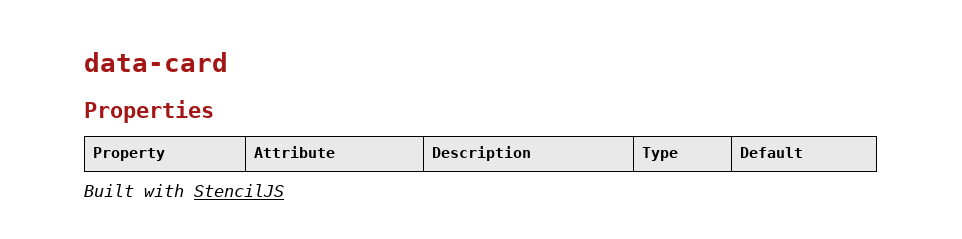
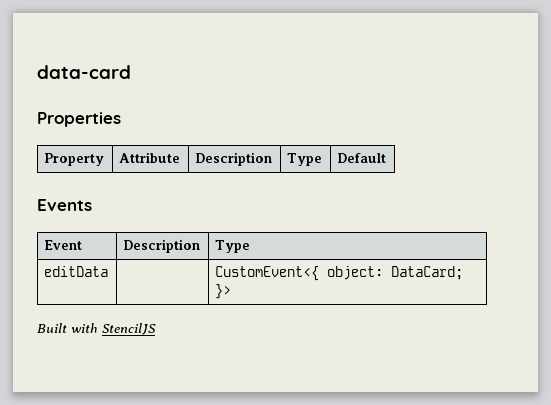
(804, 152) none -> [37,199,92,211] [44,240,83,250] [123,239,201,253] [215,240,251,253] [44,266,109,277] [215,266,464,281] [215,284,232,299] // Events // Event | Description | Type // editData | | CustomEvent<{ object: DataCard; }>

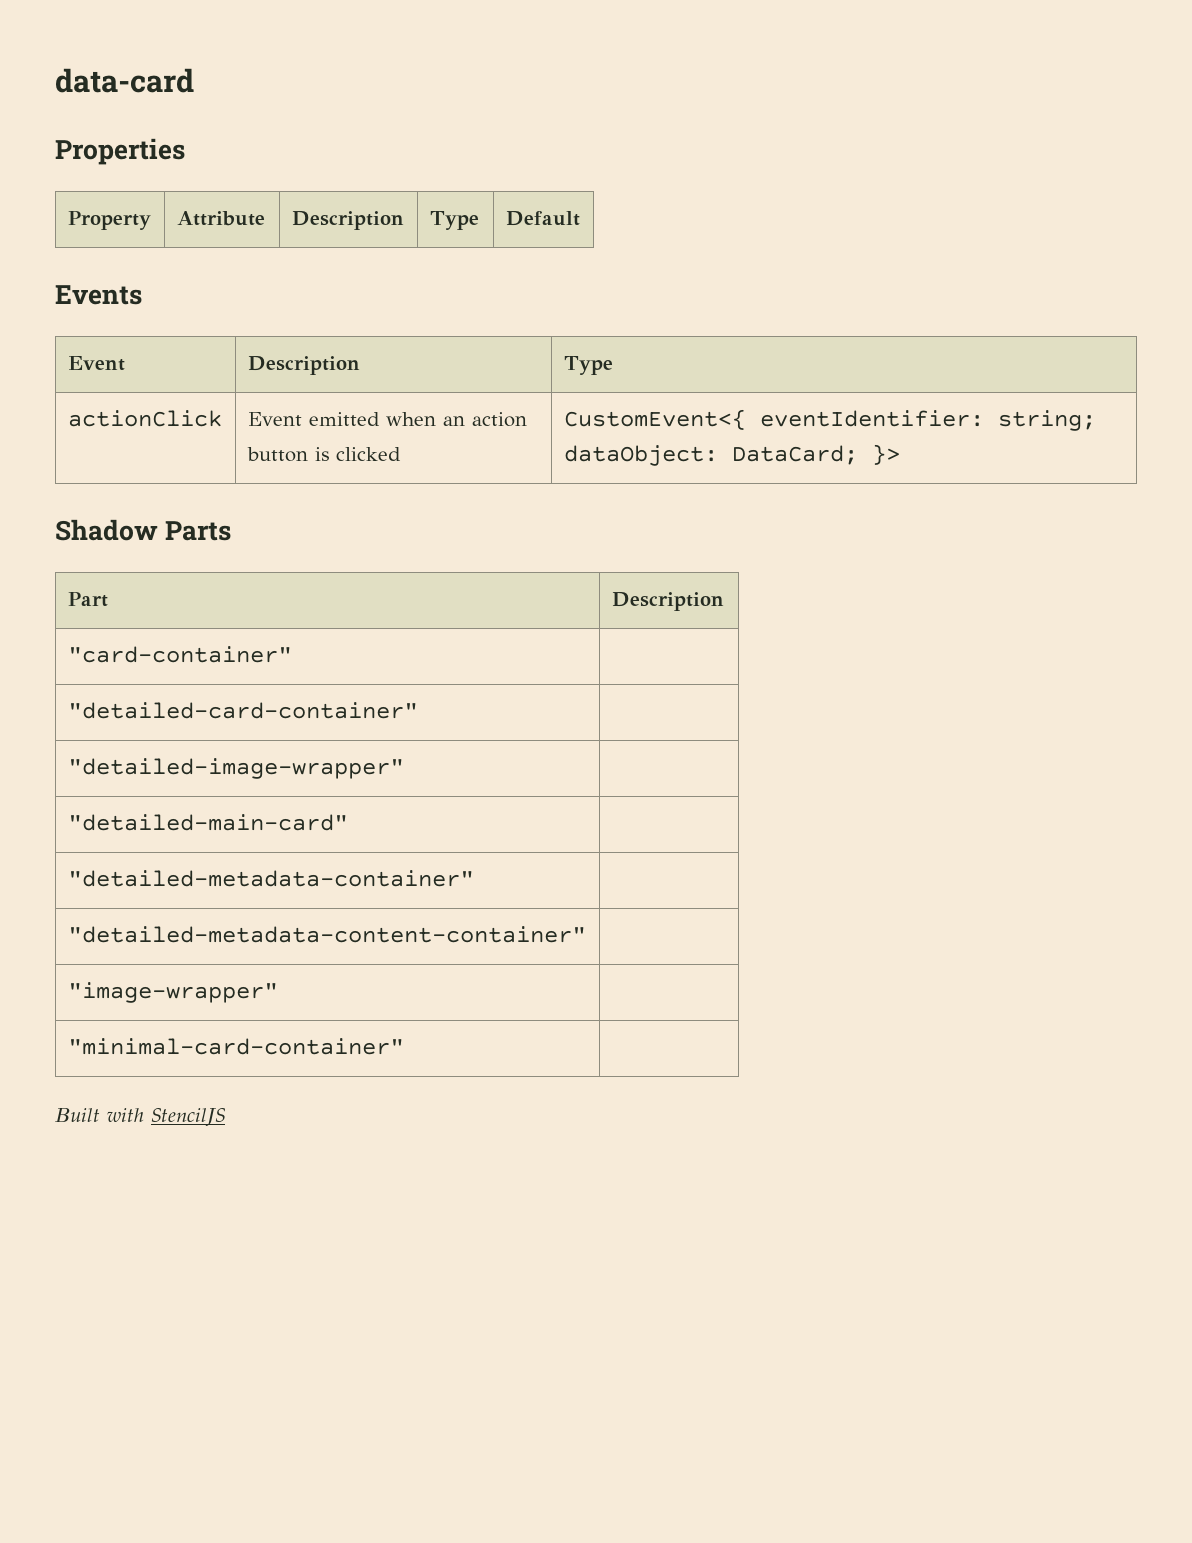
[44,266,109,277] [215,266,464,281] [215,284,232,299] editData | | CustomEvent<{ object: DataCard; }> -> [67,410,222,427] [247,412,527,427] [246,447,401,462] [563,409,1096,431] [563,444,900,466] [55,519,232,541] [67,592,108,607] [611,592,724,611] [67,646,292,663] [67,702,418,719] [67,758,404,779] [67,814,348,831] [67,870,474,887] [67,926,586,943] [67,982,278,1003] [67,1038,404,1055] actionClick | Event emitted when an action button is clicked | CustomEvent<{ eventIdentifier: string; dataObject: DataCard; }> // Shadow Parts // Part | Description // "card-container" | // "detailed-card-container" | // "detailed-image-wrapper" | // "detailed-main-card" | // "detailed-metadata-container" | // "detailed-metadata-content-container" | // "image-wrapper" | // "minimal-card-container" |

